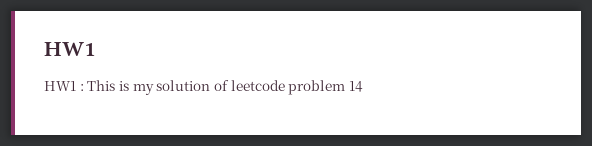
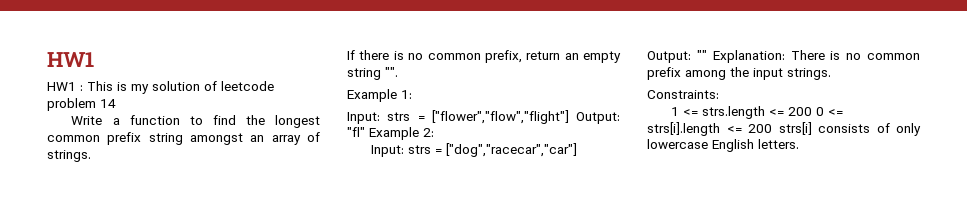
(363, 86) none -> [71,115,320,128] [47,132,321,145] [47,150,91,162] [347,50,621,63] [347,67,398,80] [347,89,412,102] [347,110,620,124] [347,127,434,140] [371,143,578,157] [647,50,920,63] [647,67,831,80] [647,90,719,99] [671,106,844,119] [647,122,921,136] [647,139,799,152] // Write a function to find the longest common prefix string amongst an array of strings. // If there is no common prefix, return an empty string "". // Example 1: // Input: strs = ["flower","flow","flight"] Output: "fl" Example 2: // Input: strs = ["dog","racecar","car"] Output: "" Explanation: There is no common prefix among the input strings. // Constraints: // 1 <= strs.length <= 200 0 <= strs[i].length <= 200 strs[i] consists of only lowercase English letters.

